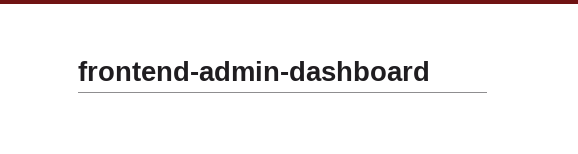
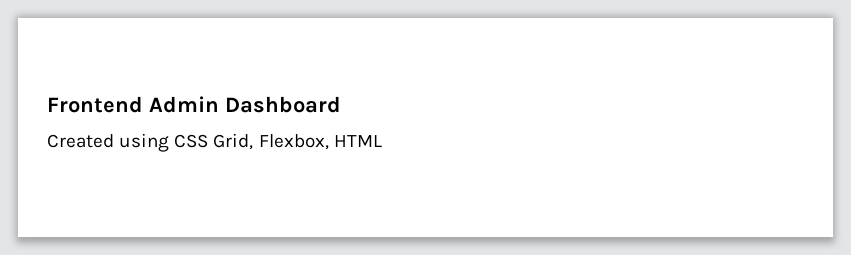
[78,61,430,81] frontend-admin-dashboard -> [47,96,341,113] [47,133,382,152] Frontend Admin Dashboard // Created using CSS Grid, Flexbox, HTML

